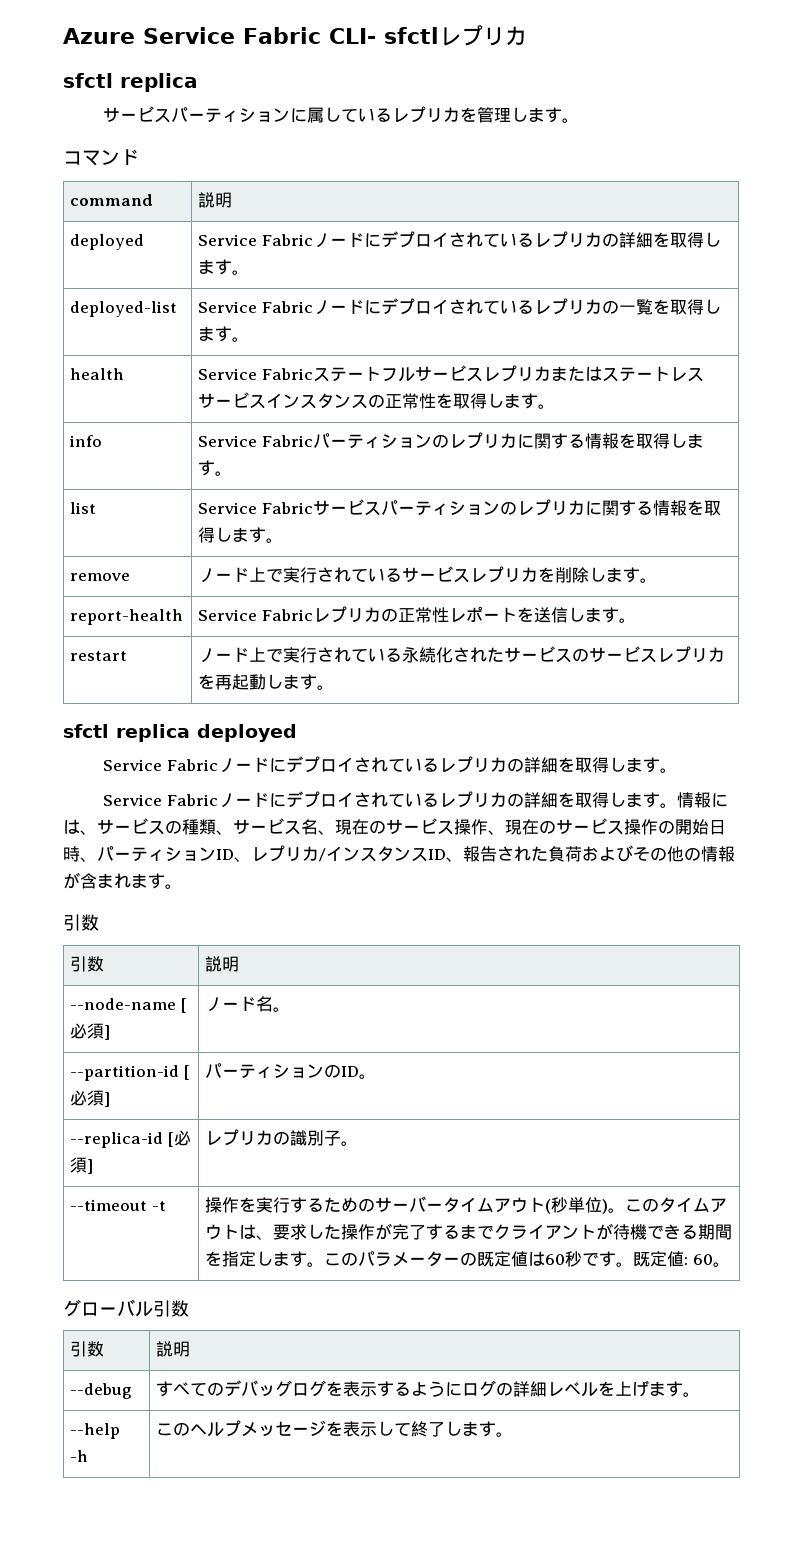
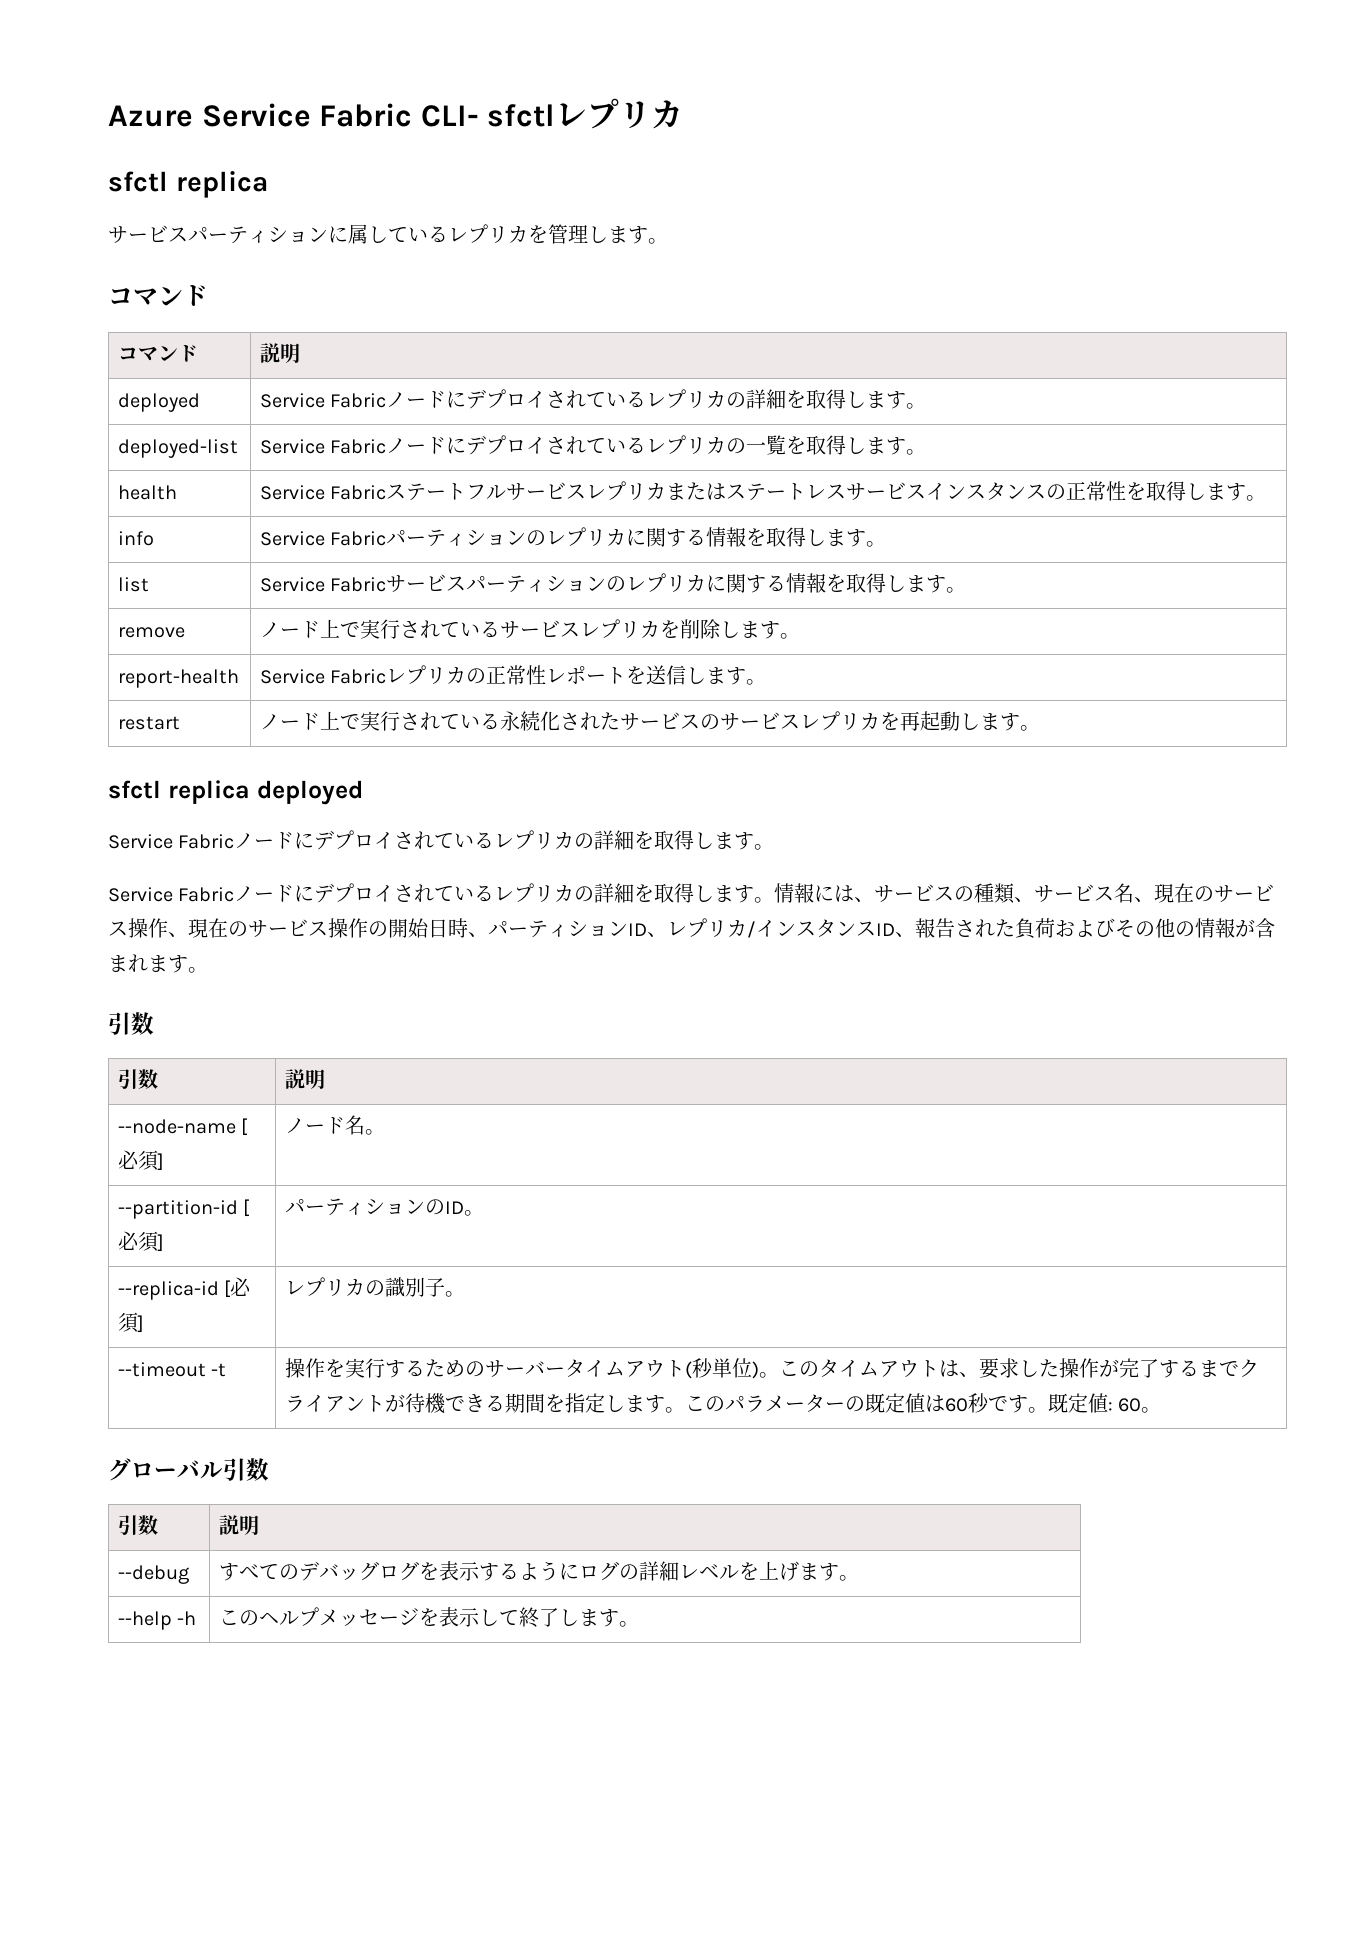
[70,194,154,206] command -> [118,345,199,362] コマンド

